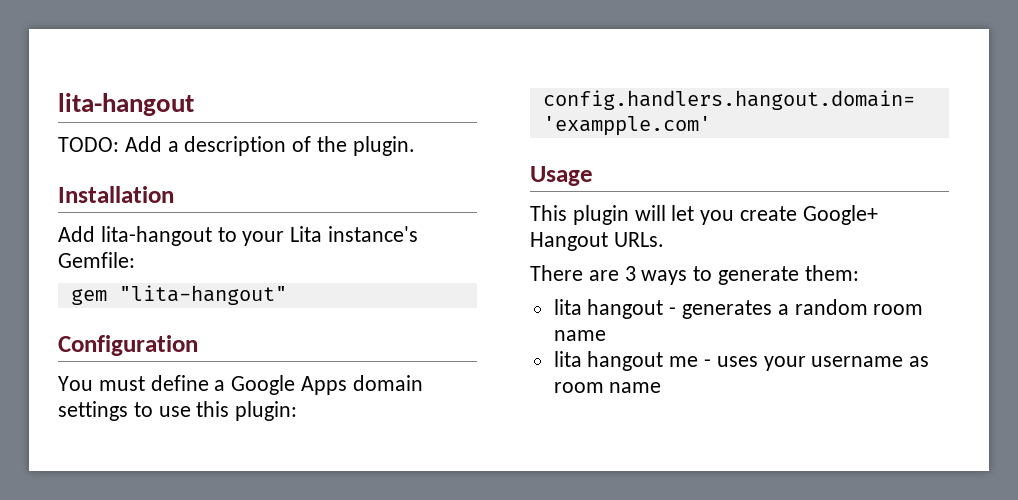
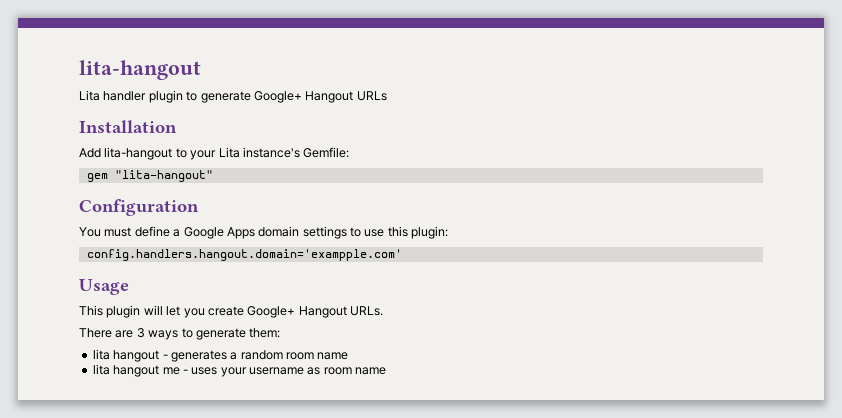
[58,136,415,156] TODO: Add a description of the plugin. -> [79,90,387,103] Lita handler plugin to generate Google+ Hangout URLs

